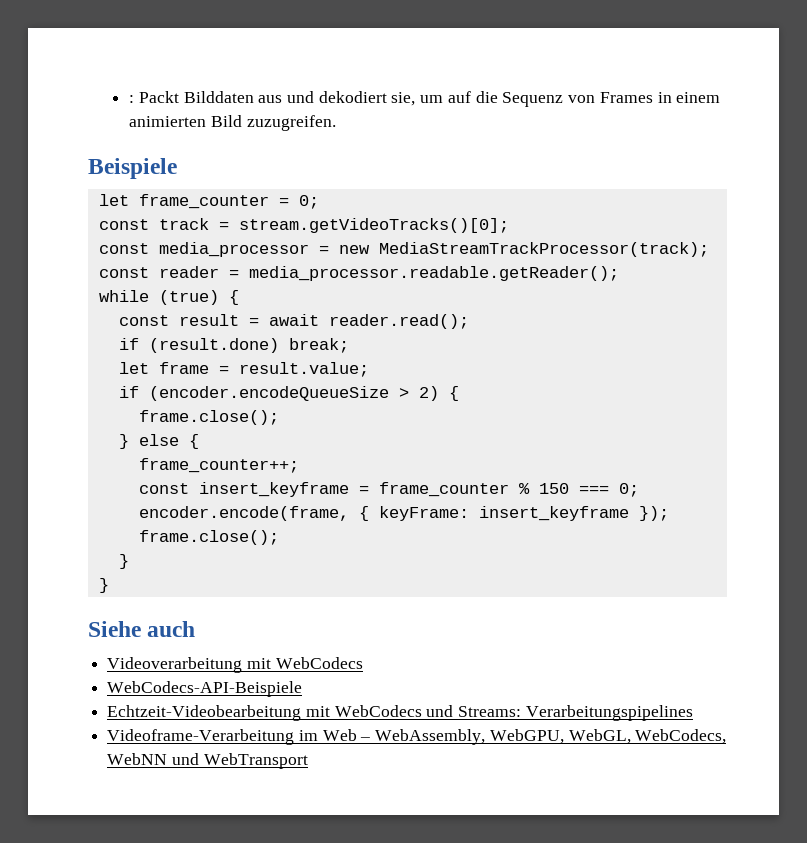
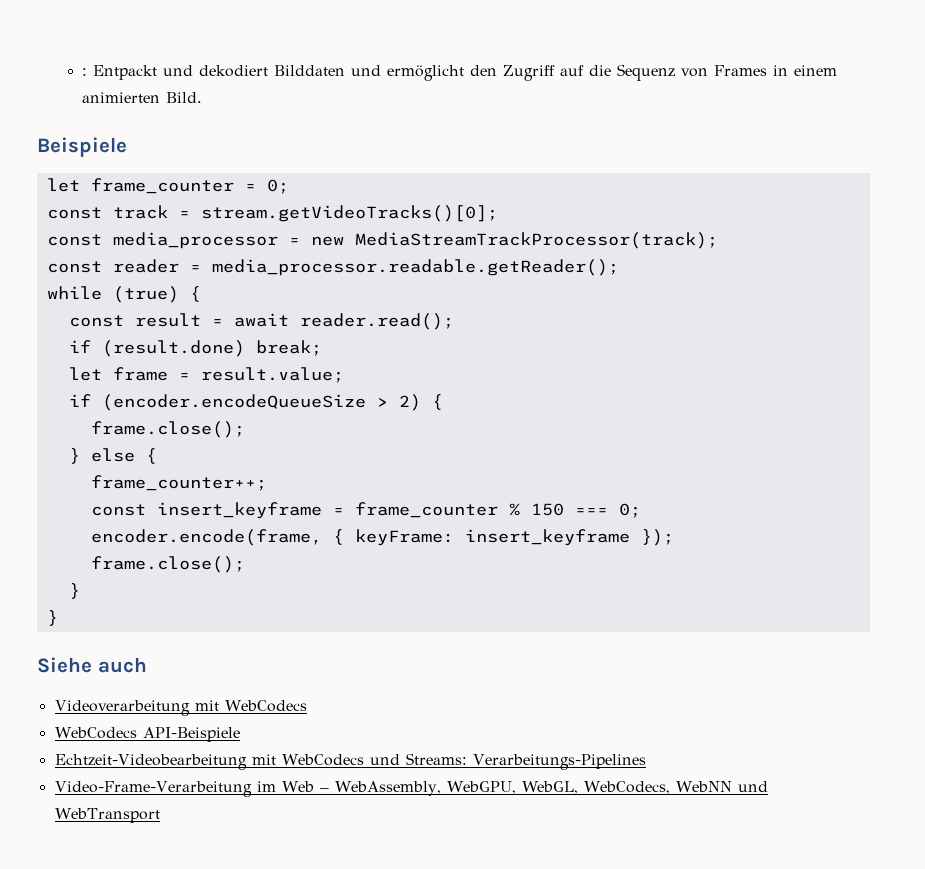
[138,91,444,106] Packt Bilddaten aus und dekodiert sie, um -> [93,65,556,81] Entpackt und dekodiert Bilddaten und ermöglicht den Zugriff
[210,115,336,131] Bild zuzugreifen. -> [166,92,203,103] Bild.
[107,681,303,697] WebCodecs-API-Beispiele -> [54,727,240,742] WebCodecs API-Beispiele
[525,705,693,721] [107,729,295,745] Verarbeitungspipelines // Videoframe-Verarbeitung -> [472,754,646,770] [54,781,252,797] Verarbeitungs-Pipelines // Video-Frame-Verarbeitung

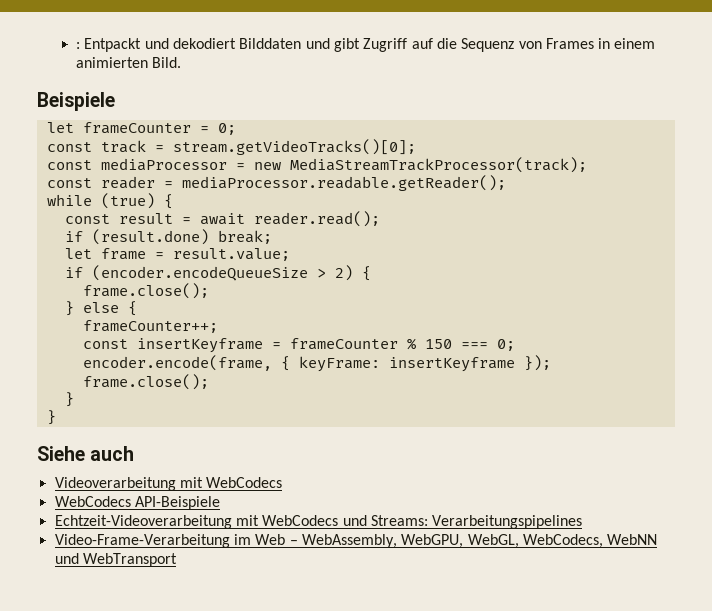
[387,65,498,81] ermöglicht den -> [333,38,360,52] gibt
[90,178,234,194] frame_counter -> [82,122,191,134] frameCounter
[112,232,278,249] media_processor -> [100,158,227,171] mediaProcessor
[211,259,619,276] media_processor.readable.getReader(); -> [181,175,506,191] mediaProcessor.readable.getReader();
[90,475,267,491] [90,502,498,519] frame_counter++; // const insert_keyframe = frame_counter -> [82,320,218,333] [82,338,398,353] frameCounter++; // const insertKeyframe = frameCounter
[464,529,630,546] insert_keyframe -> [388,357,515,372] insertKeyframe
[54,754,247,770] Echtzeit-Videobearbeitung -> [54,515,232,529] Echtzeit-Videoverarbeitung
[472,754,646,770] Verarbeitungs-Pipelines -> [432,515,583,529] Verarbeitungspipelines

